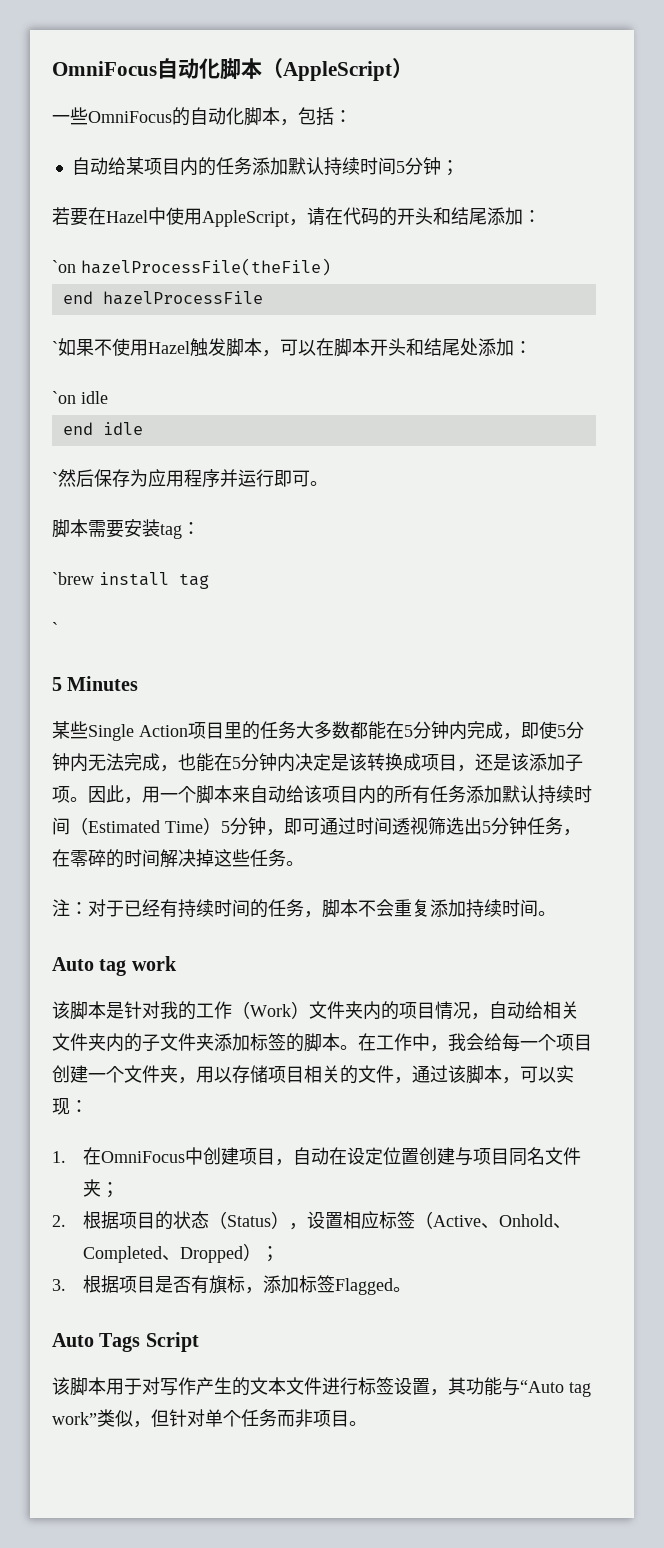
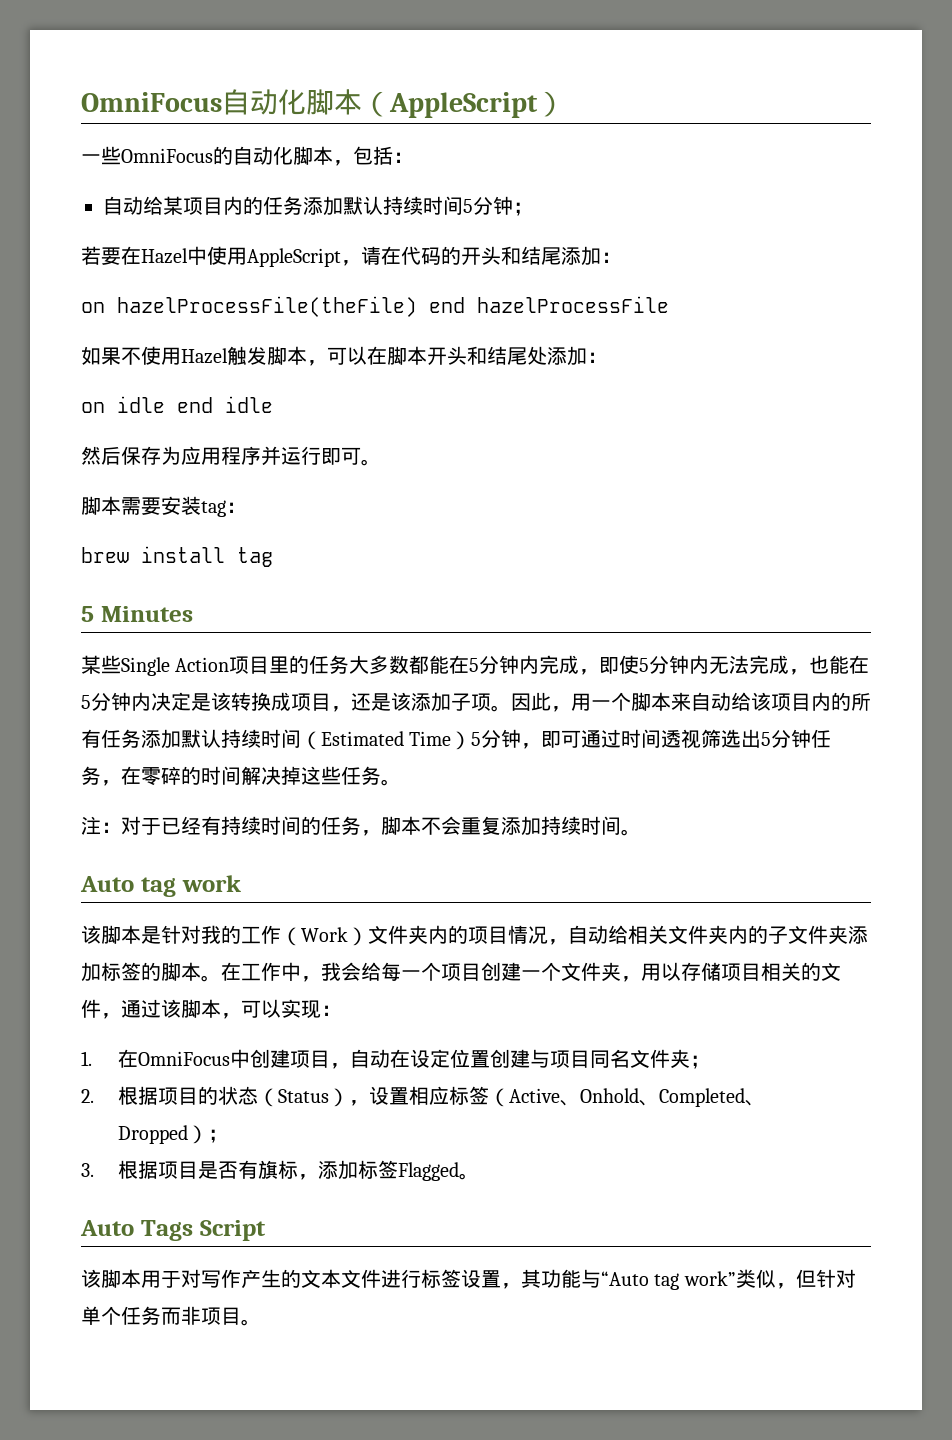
[52,260,76,273] `on -> [81,302,105,313] on
(331, 267) // -> (417, 306) none
[52,341,58,354] ` -> (669, 304) none
[52,391,108,404] `on idle // -> [81,396,165,413] on idle
[52,472,58,485] ` -> (273, 404) none
[52,572,94,585] `brew -> [81,547,129,563] brew
[52,622,58,635] // ` -> (273, 557) none

